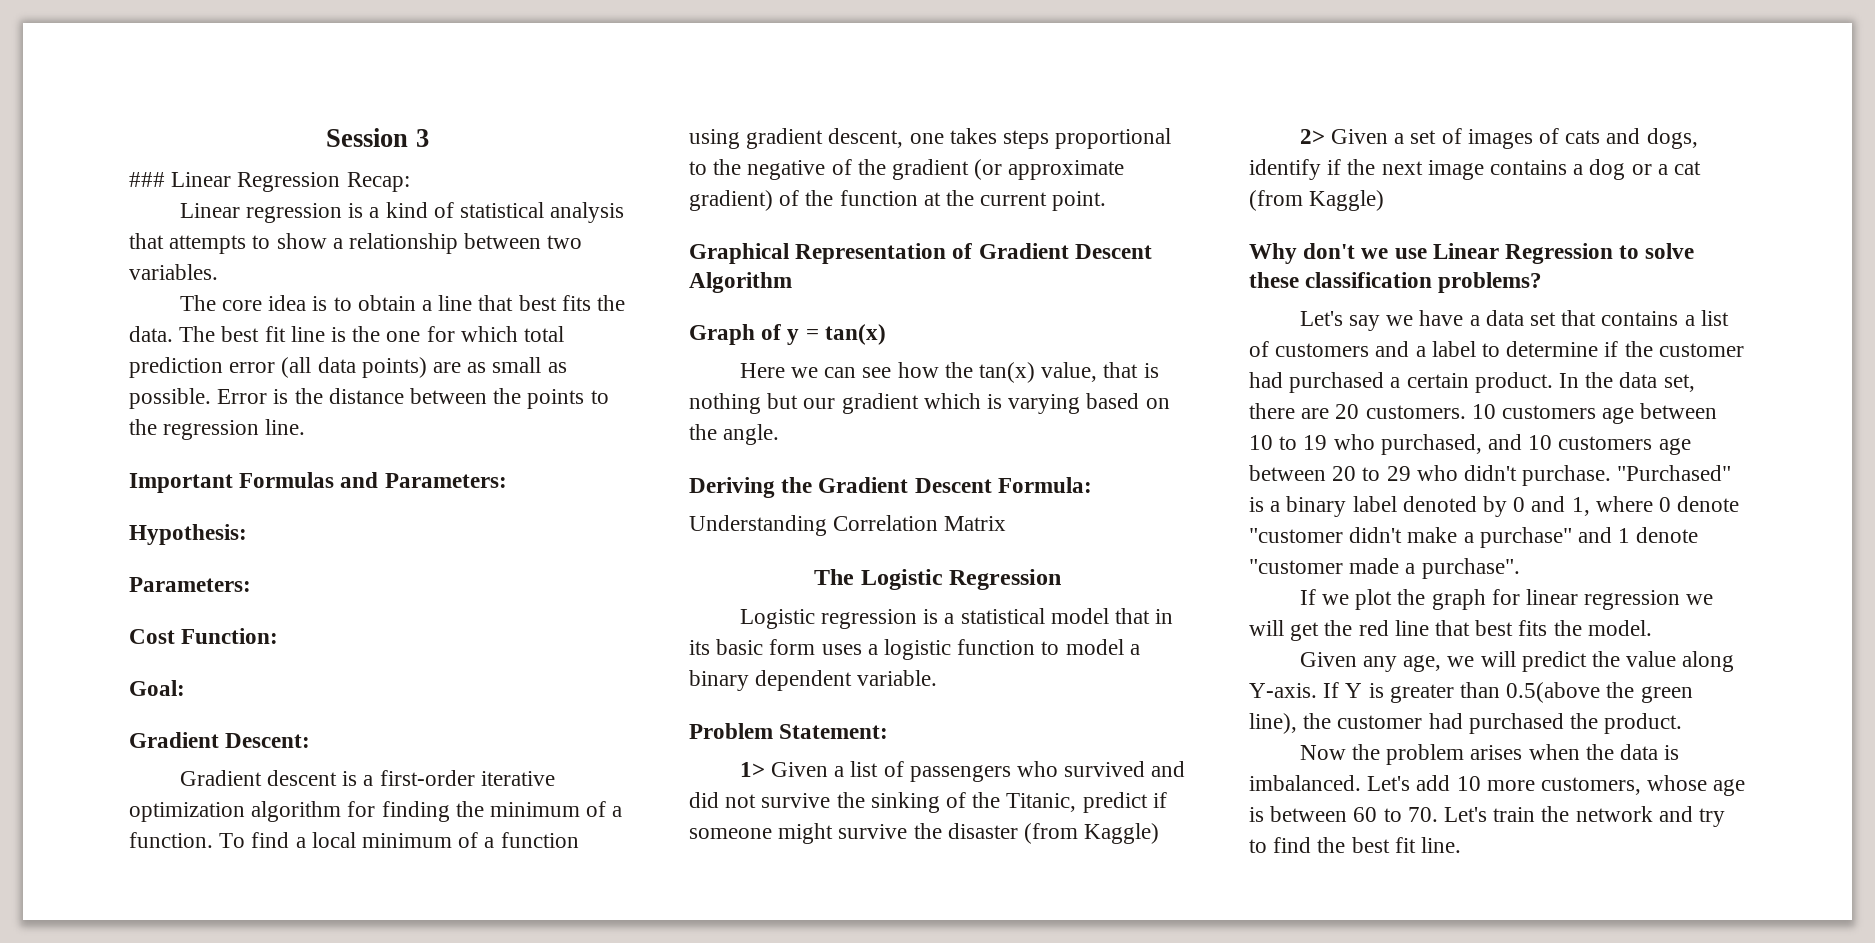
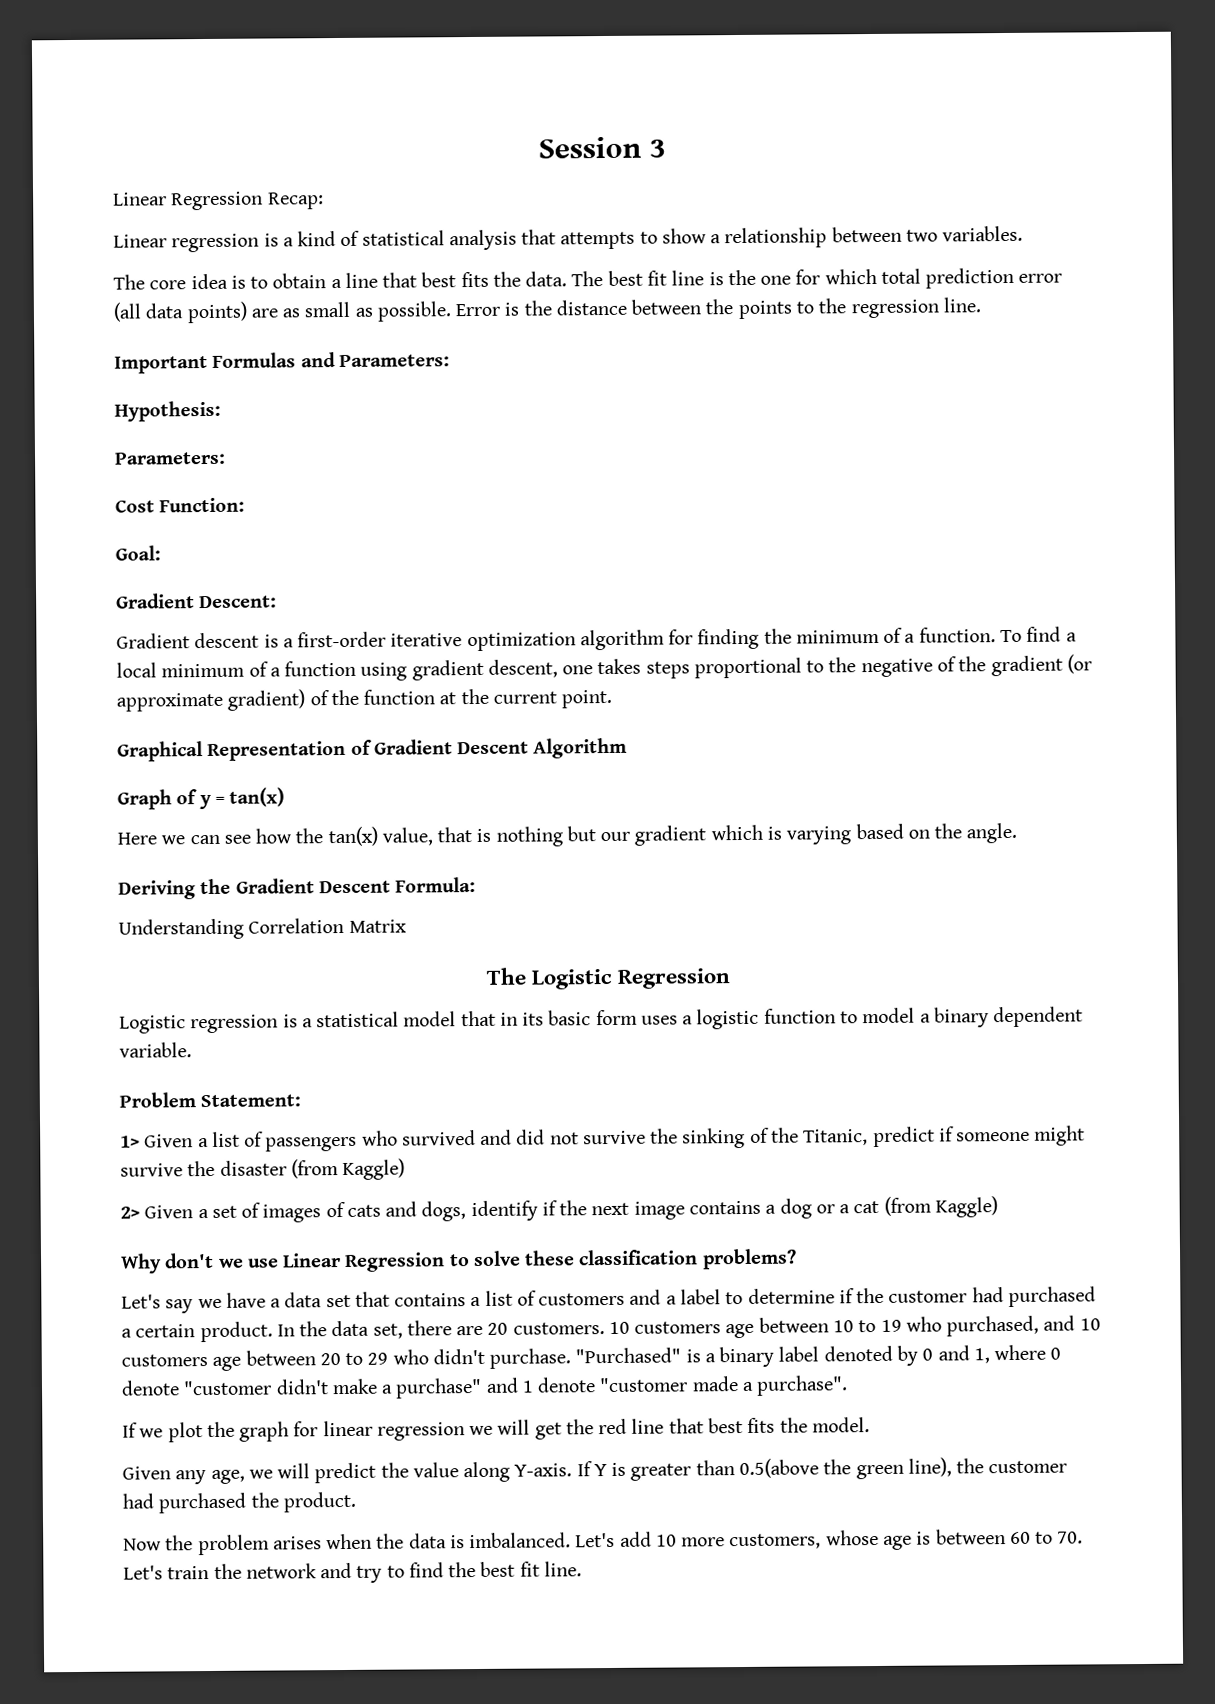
[129,172,165,187] ### -> (666, 148) none

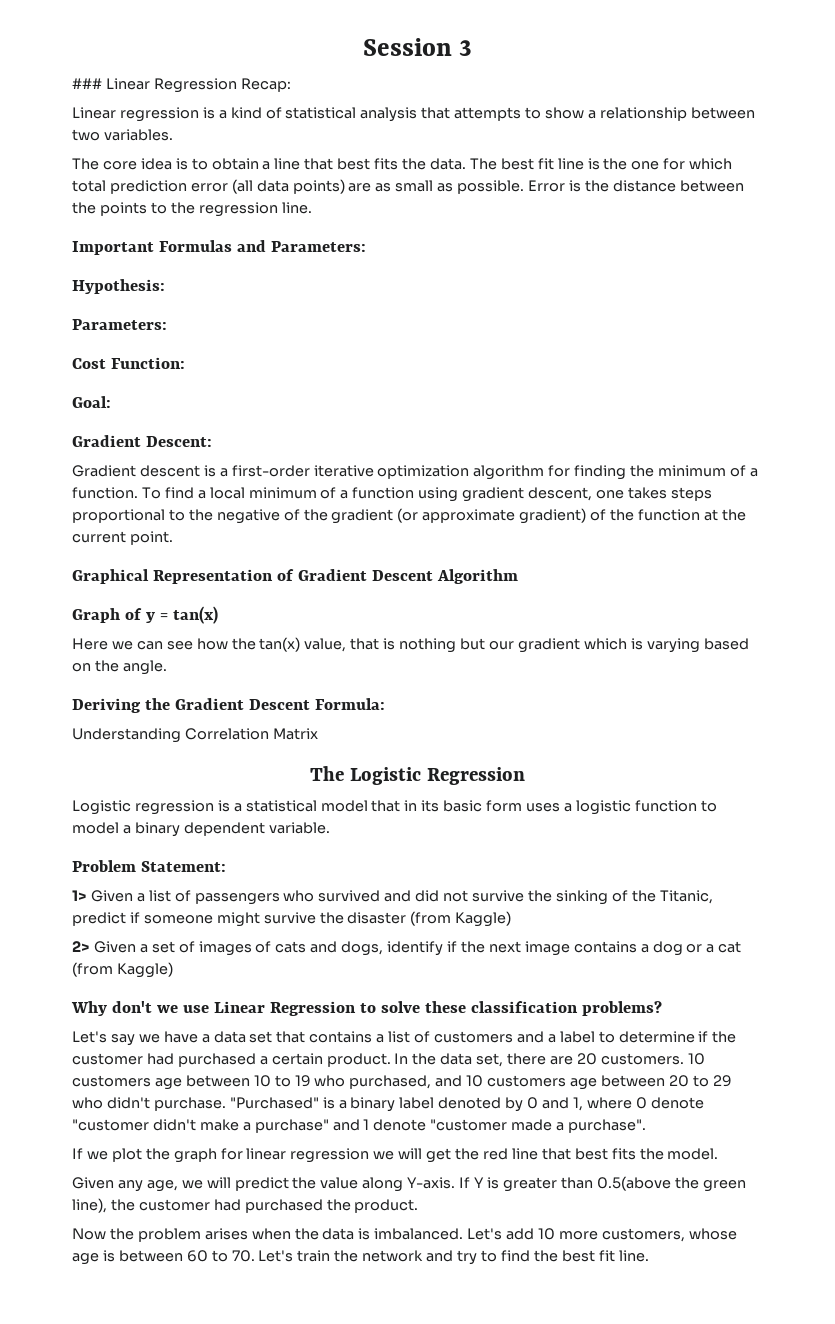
(666, 148) none -> [72,78,102,89] ###

